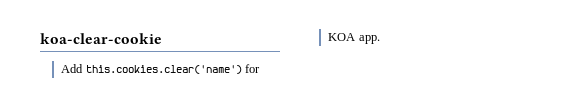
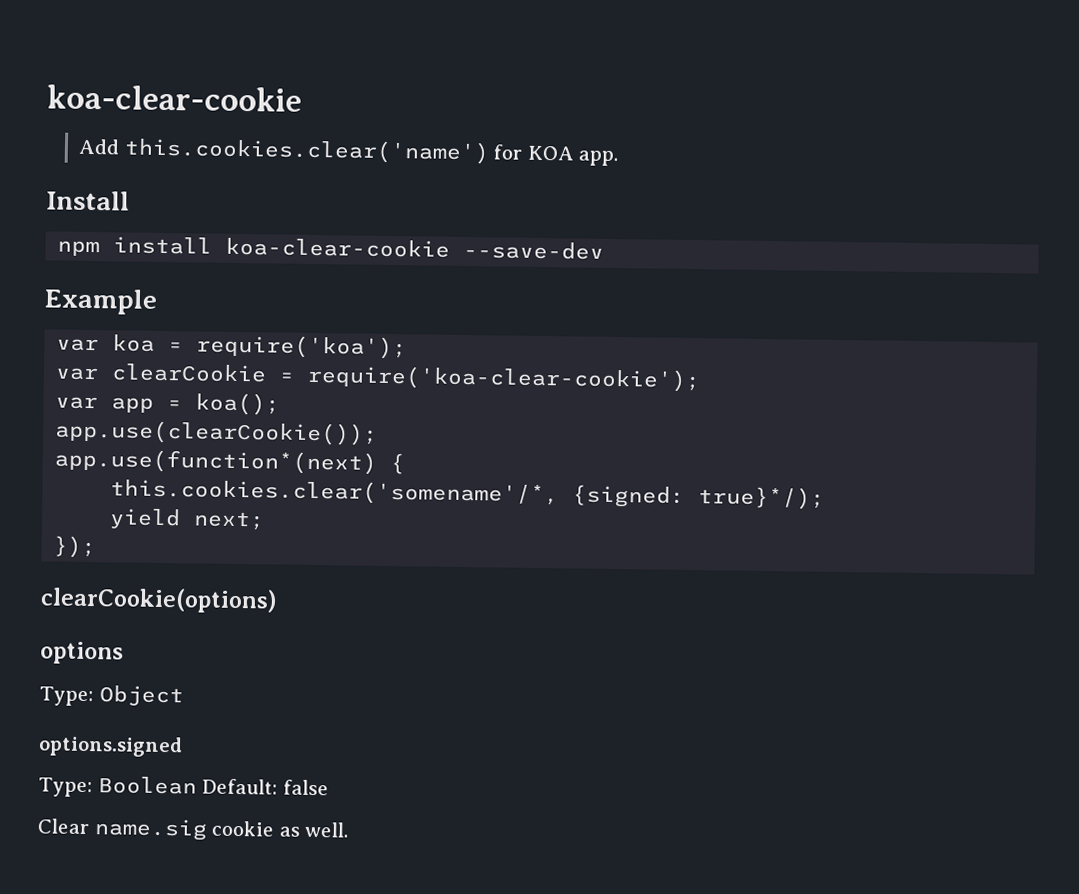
(380, 39) none -> [46,190,130,211] [57,236,605,260] [44,288,158,315] [56,334,408,360] [55,363,702,393] [55,392,281,416] [55,419,379,446] [54,448,406,475] [110,478,826,510] [109,508,266,531] [53,535,97,559] [40,586,278,614] [40,641,124,665] [39,685,184,707] [38,735,183,758] [38,776,329,798] [37,818,350,841] // Install // npm install koa-clear-cookie --save-dev // Example // var koa = require('koa'); // var clearCookie = require('koa-clear-cookie'); // var app = koa(); // app.use(clearCookie()); // app.use(function*(next) { // this.cookies.clear('somename'/*, {signed: true}*/); // yield next; // }); // clearCookie(options) // options // Type: Object // options.signed // Type: Boolean Default: false // Clear name.sig cookie as well.

